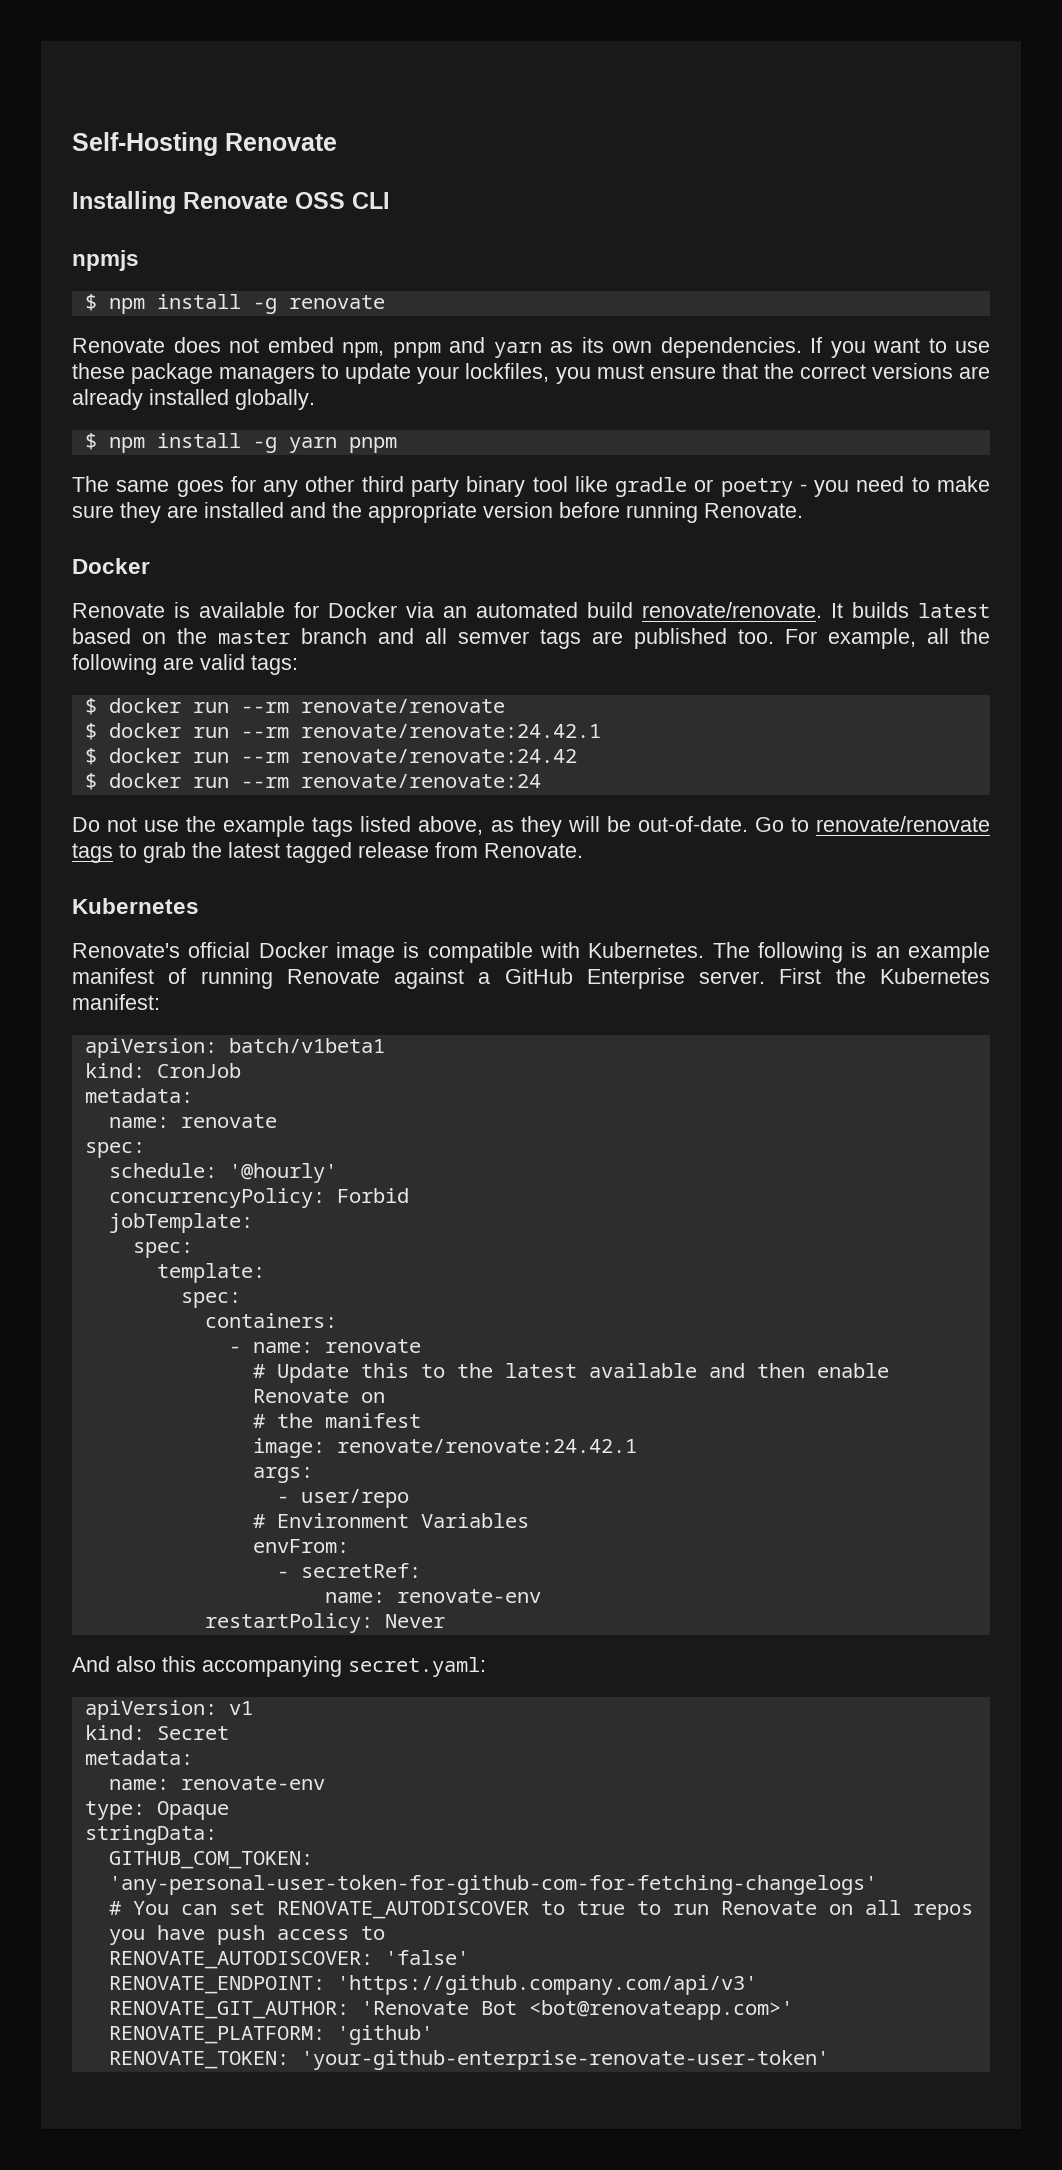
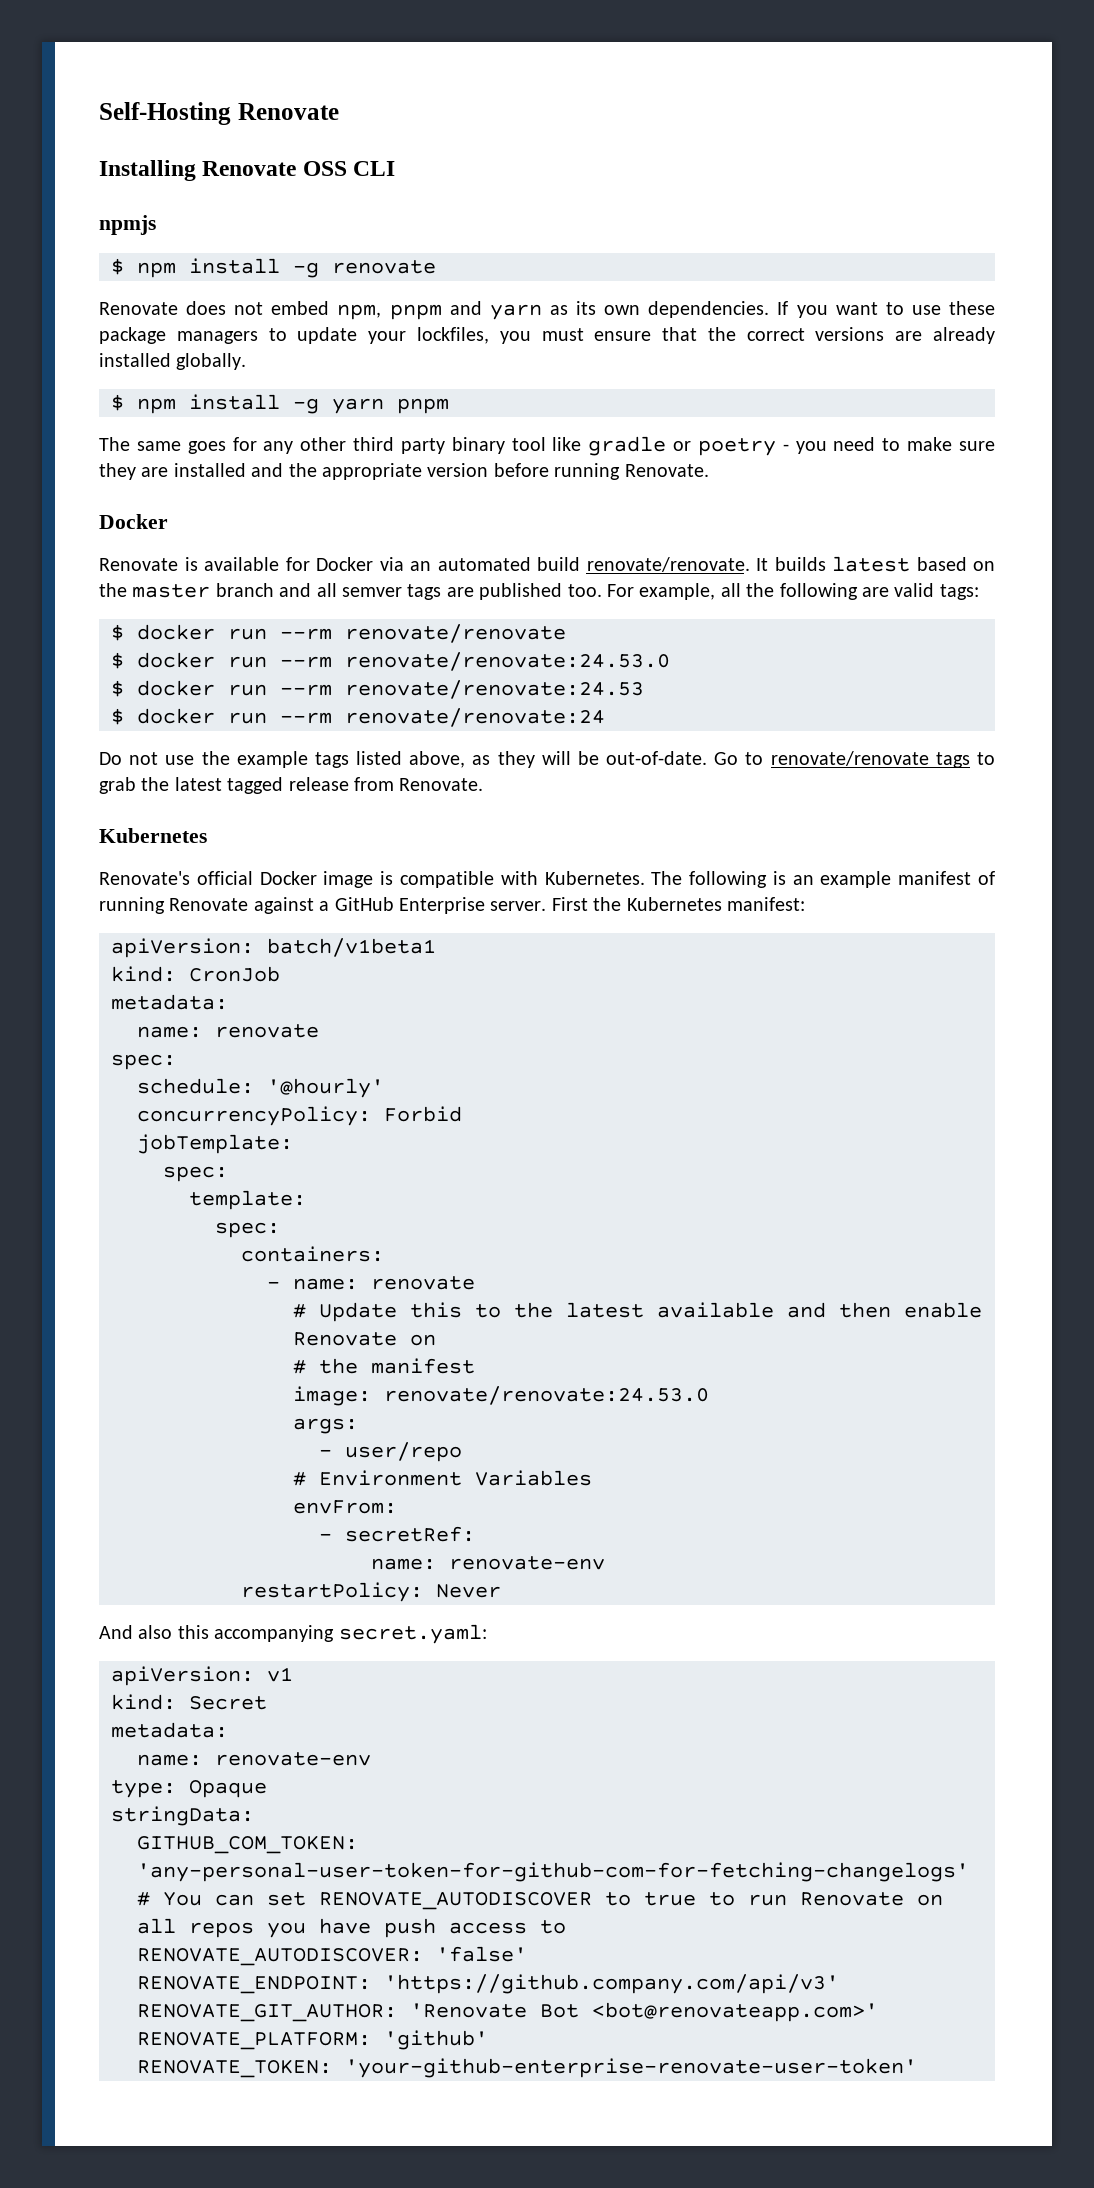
[300,724,601,738] [84,748,577,765] renovate/renovate:24.42.1 // $ docker run --rm renovate/renovate:24.42 -> [345,652,670,671] [111,680,644,699] renovate/renovate:24.53.0 // $ docker run --rm renovate/renovate:24.53
[336,1439,637,1453] renovate/renovate:24.42.1 -> [384,1386,709,1405] renovate/renovate:24.53.0

